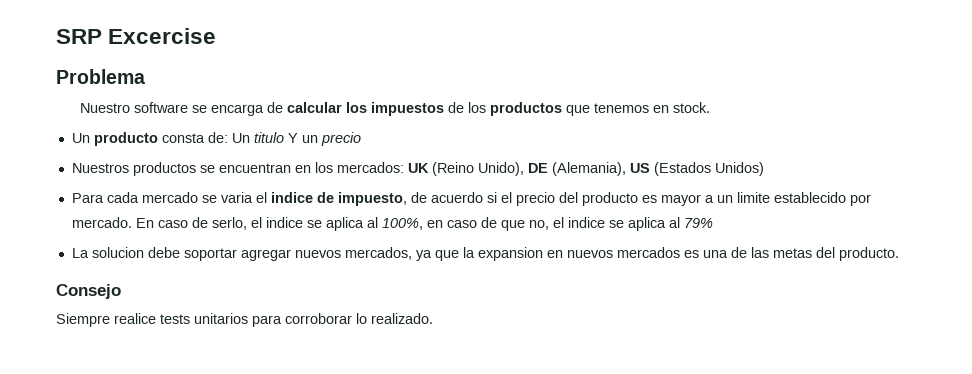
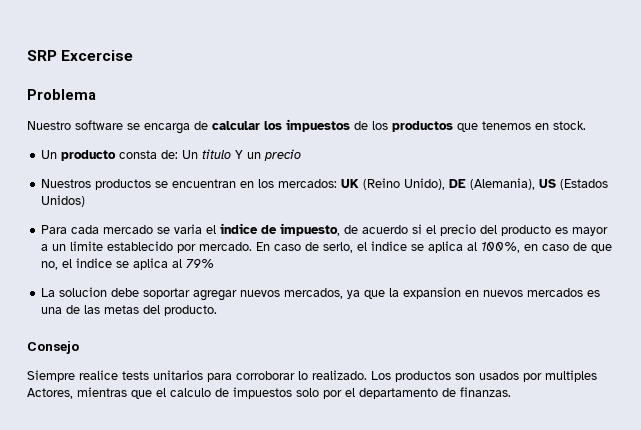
(433, 318) none -> [371,370,597,382] [27,387,511,399] Los productos son usados por multiples Actores, mientras que el calculo de impuestos solo por el departamento de finanzas.

